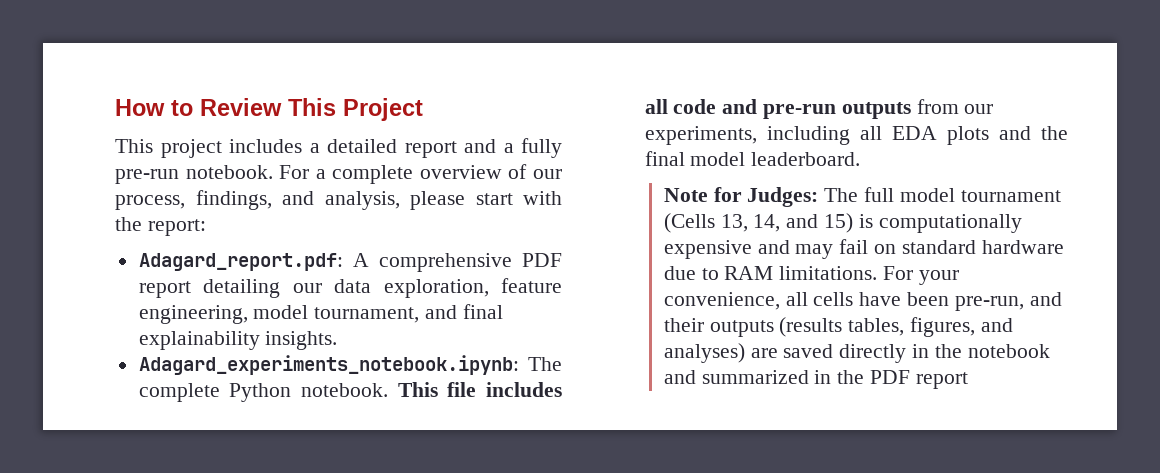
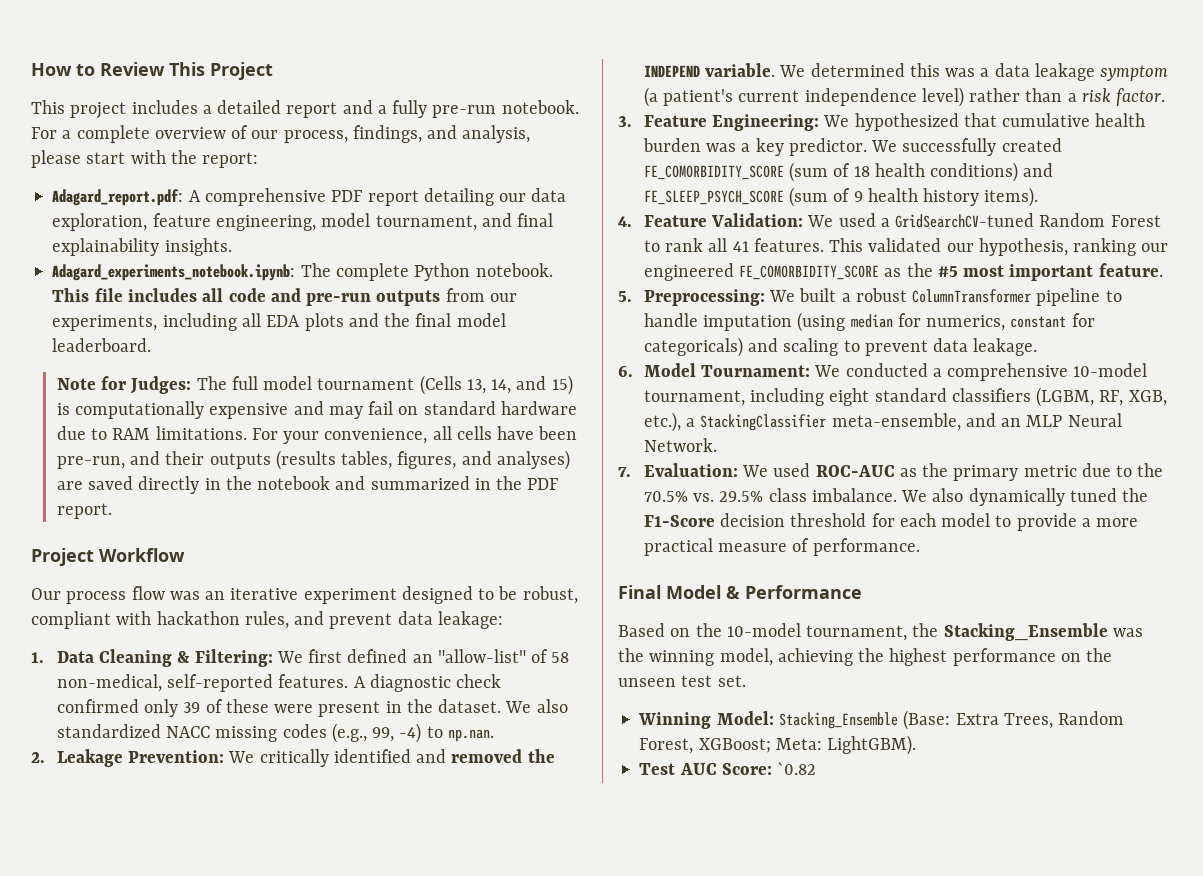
[915,372,968,389] report -> [56,503,112,519] [31,548,185,566] [31,586,578,604] [31,611,503,629] [31,649,570,667] [56,674,502,692] [56,699,568,717] [56,723,494,743] [31,749,555,767] [643,63,1169,81] [643,87,1166,107] [618,113,1146,131] [642,138,1062,156] [643,162,1054,182] [643,187,1039,207] [618,213,1161,228] [643,238,1169,256] [643,263,1163,281] [618,288,1122,306] [643,312,1095,332] [643,337,1038,357] [618,363,1148,381] [643,387,1167,407] [643,412,1122,432] [643,438,717,452] [618,463,1164,481] [643,488,1149,506] [643,513,1139,531] [643,538,920,556] [618,585,862,599] [618,623,1143,641] [618,648,1113,666] [618,675,746,687] [638,710,1125,730] [639,735,917,755] [639,762,817,775] report. // Project Workflow // Our process flow was an iterative experiment designed to be robust, compliant with hackathon rules, and prevent data leakage: // 1. Data Cleaning & Filtering: We first defined an "allow-list" of 58 non-medical, self-reported features. A diagnostic check confirmed only 39 of these were present in the dataset. We also standardized NACC missing codes (e.g., 99, -4) to np.nan. // 2. Leakage Prevention: We critically identified and removed the INDEPEND variable. We determined this was a data leakage symptom (a patient's current independence level) rather than a risk factor. // 3. Feature Engineering: We hypothesized that cumulative health burden was a key predictor. We successfully created FE_COMORBIDITY_SCORE (sum of 18 health conditions) and FE_SLEEP_PSYCH_SCORE (sum of 9 health history items). // 4. Feature Validation: We used a GridSearchCV-tuned Random Forest to rank all 41 features. This validated our hypothesis, ranking our engineered FE_COMORBIDITY_SCORE as the #5 most important feature. // 5. Preprocessing: We built a robust ColumnTransformer pipeline to handle imputation (using median for numerics, constant for categoricals) and scaling to prevent data leakage. // 6. Model Tournament: We conducted a comprehensive 10-model tournament, including eight standard classifiers (LGBM, RF, XGB, etc.), a StackingClassifier meta-ensemble, and an MLP Neural Network. // 7. Evaluation: We used ROC-AUC as the primary metric due to the 70.5% vs. 29.5% class imbalance. We also dynamically tuned the F1-Score decision threshold for each model to provide a more practical measure of performance. // Final Model & Performance // Based on the 10-model tournament, the Stacking_Ensemble was the winning model, achieving the highest performance on the unseen test set. // Winning Model: Stacking_Ensemble (Base: Extra Trees, Random Forest, XGBoost; Meta: LightGBM). // Test AUC Score: `0.82

